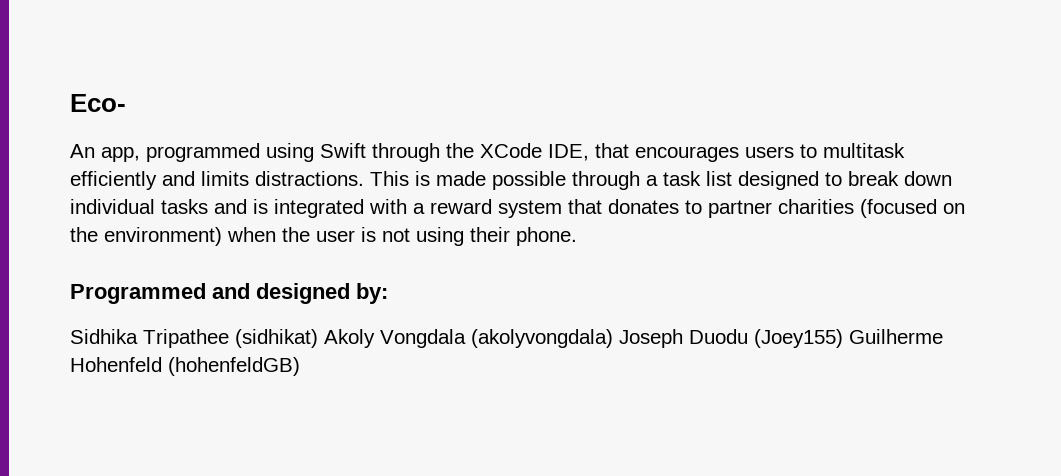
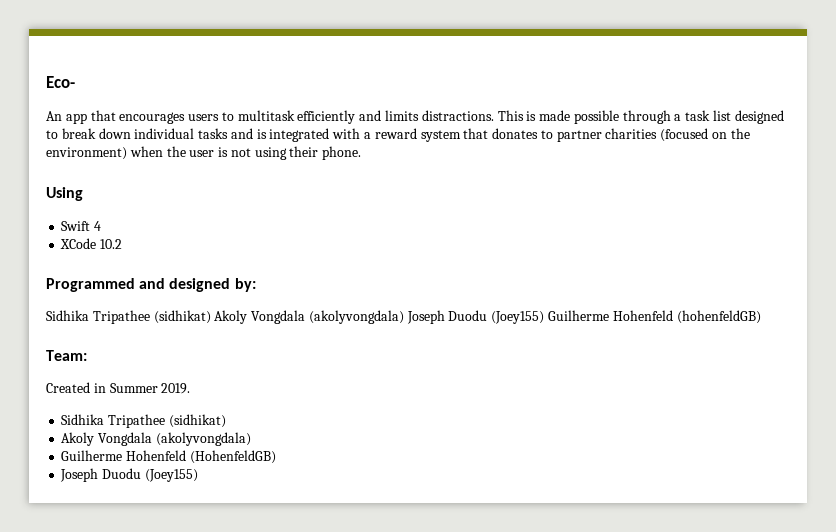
[101,143,589,162] app, programmed using Swift through the XCode IDE, -> [65,113,87,124] app
(577, 236) none -> [46,187,83,201] [61,221,102,231] [60,238,123,249] // Using // Swift 4 // XCode 10.2
(300, 366) none -> [46,350,87,361] [46,382,191,394] [61,414,226,428] [61,432,251,446] [61,450,276,464] [60,468,198,482] // Team: // Created in Summer 2019. // Sidhika Tripathee (sidhikat) // Akoly Vongdala (akolyvongdala) // Guilherme Hohenfeld (HohenfeldGB) // Joseph Duodu (Joey155)

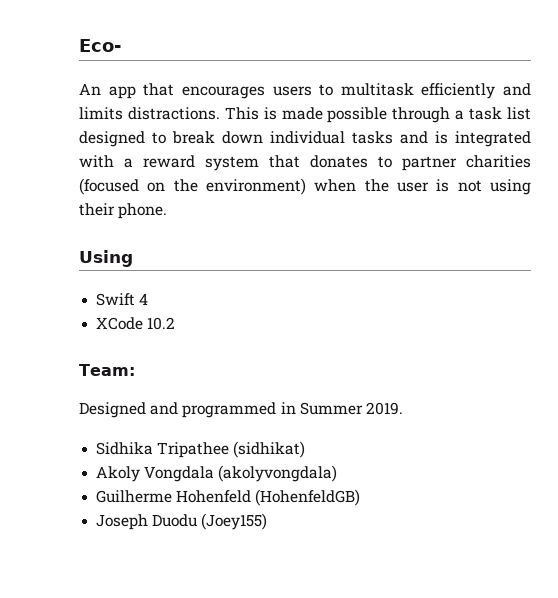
[46,278,256,292] [46,310,761,324] [46,350,87,361] [46,382,90,393] Programmed and designed by: // Sidhika Tripathee (sidhikat) Akoly Vongdala (akolyvongdala) Joseph Duodu (Joey155) Guilherme Hohenfeld (hohenfeldGB) // Team: // Created -> [79,364,135,376] [79,402,277,418] Team: // Designed and programmed

